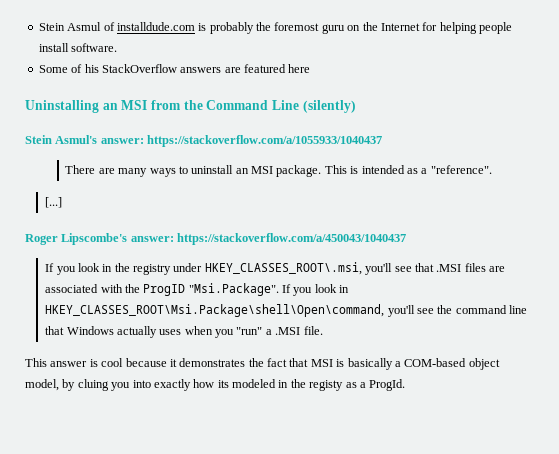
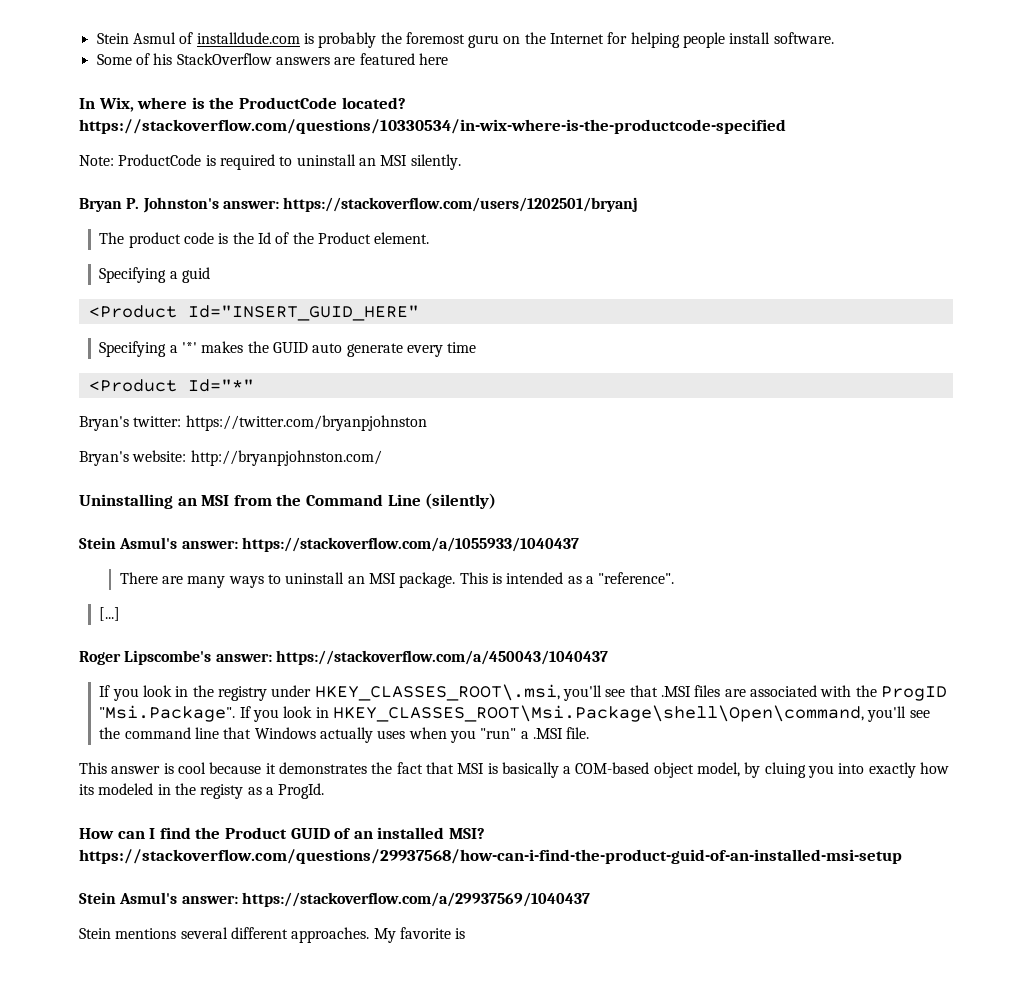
(311, 68) none -> [79,97,406,112] [79,119,786,134] [79,154,461,170] [79,197,639,213] [99,232,430,248] [99,267,211,283] [88,305,419,321] [99,341,477,357] [88,379,254,392] [79,415,427,431] [79,450,382,466] // In Wix, where is the ProductCode located? https://stackoverflow.com/questions/10330534/in-wix-where-is-the-productcode-specified // Note: ProductCode is required to uninstall an MSI silently. // Bryan P. Johnston's answer: https://stackoverflow.com/users/1202501/bryanj // The product code is the Id of the Product element. // Specifying a guid // <Product Id="INSERT_GUID_HERE" // Specifying a '*' makes the GUID auto generate every time // <Product Id="*" // Bryan's twitter: https://twitter.com/bryanpjohnston // Bryan's website: http://bryanpjohnston.com/
(406, 385) none -> [79,827,485,839] [79,849,902,864] [79,892,590,907] [79,927,466,943] // How can I find the Product GUID of an installed MSI? https://stackoverflow.com/questions/29937568/how-can-i-find-the-product-guid-of-an-installed-msi-setup // Stein Asmul's answer: https://stackoverflow.com/a/29937569/1040437 // Stein mentions several different approaches. My favorite is

